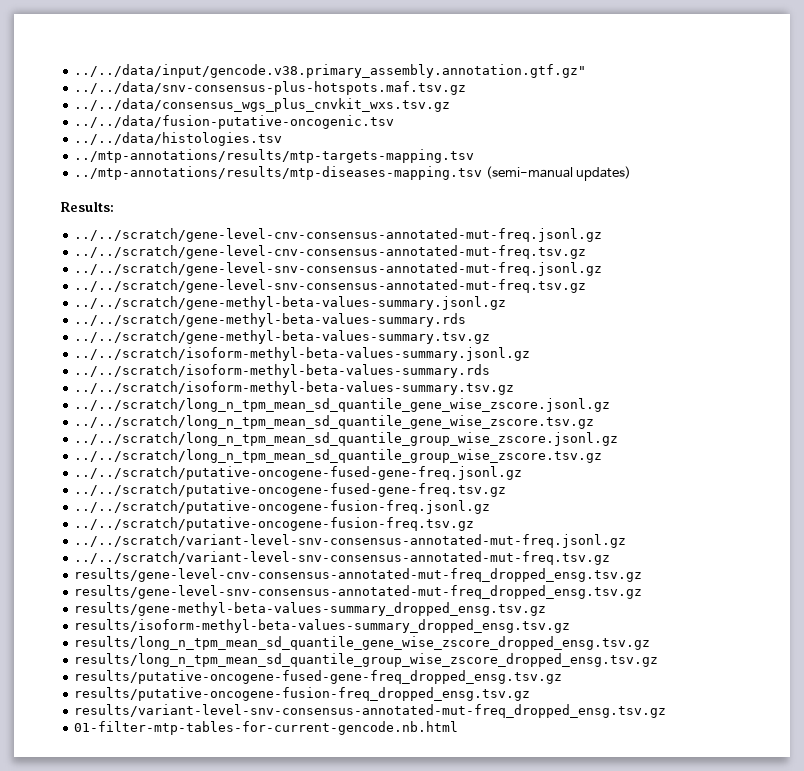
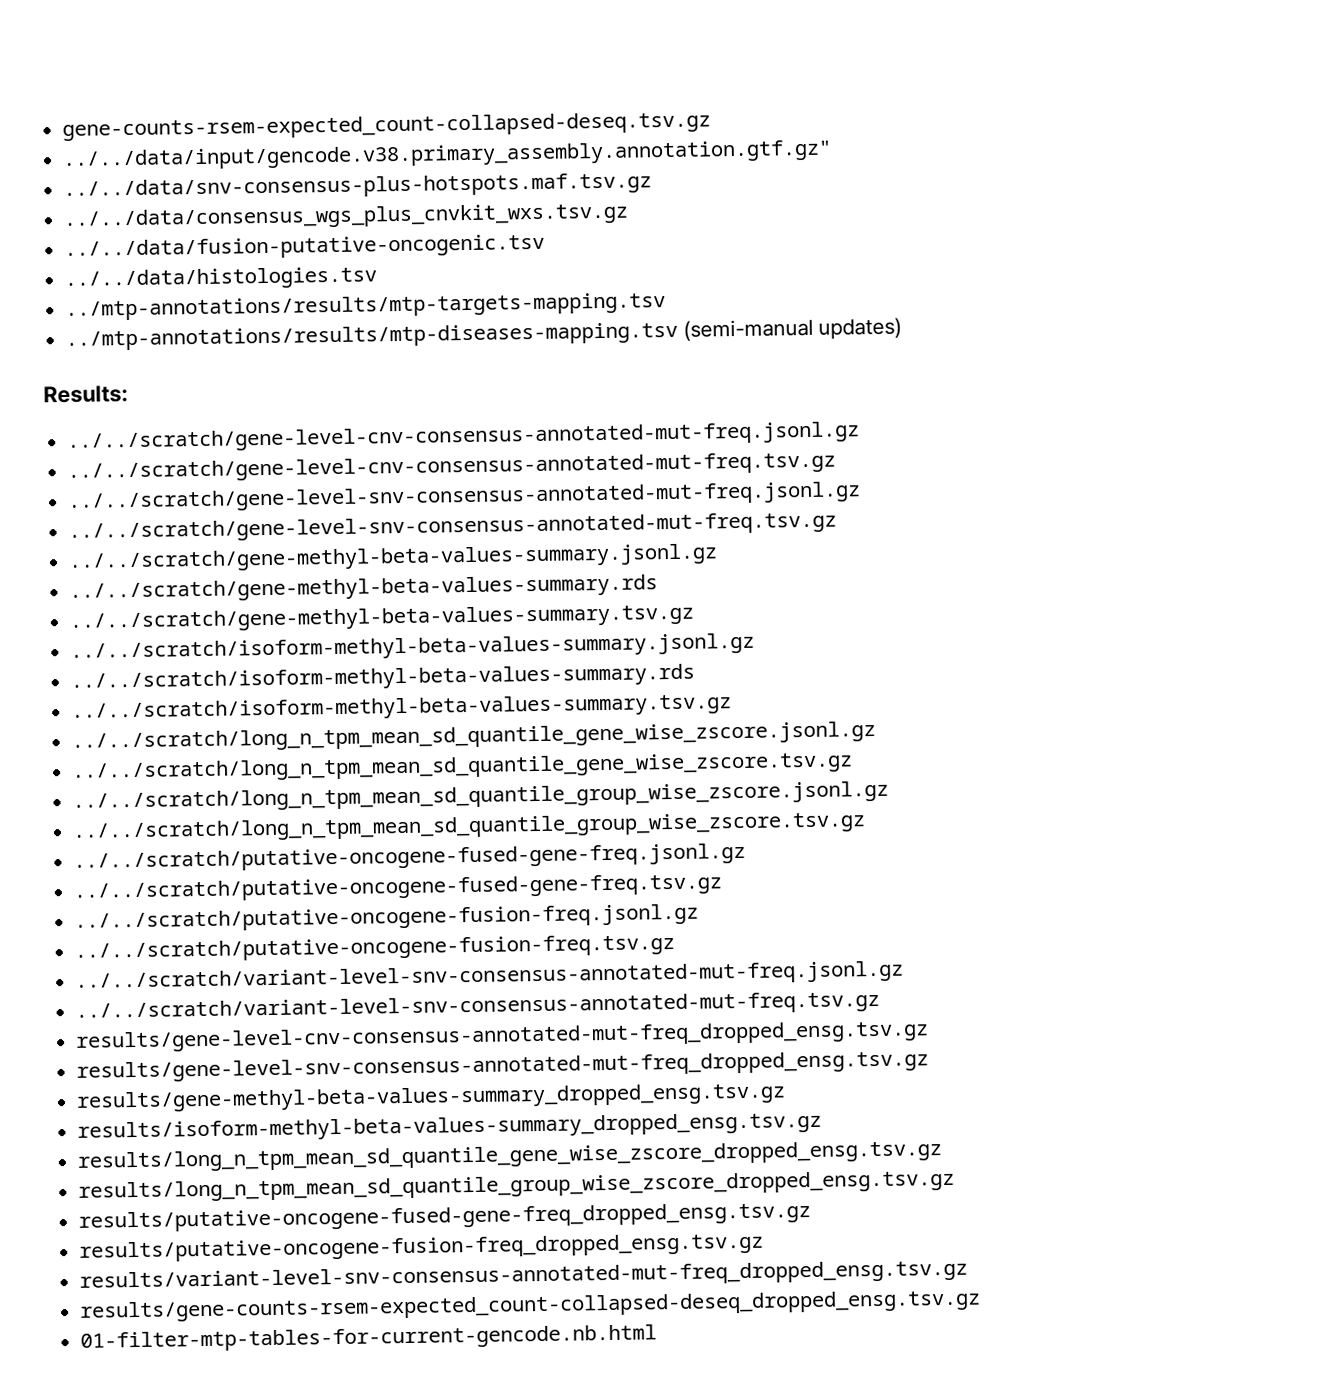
(74, 71) none -> [62,111,712,141] gene-counts-rsem-expected_count-collapsed-deseq.tsv.gz //
(667, 711) none -> [79,1289,982,1323] // results/gene-counts-rsem-expected_count-collapsed-deseq_dropped_ensg.tsv.gz

